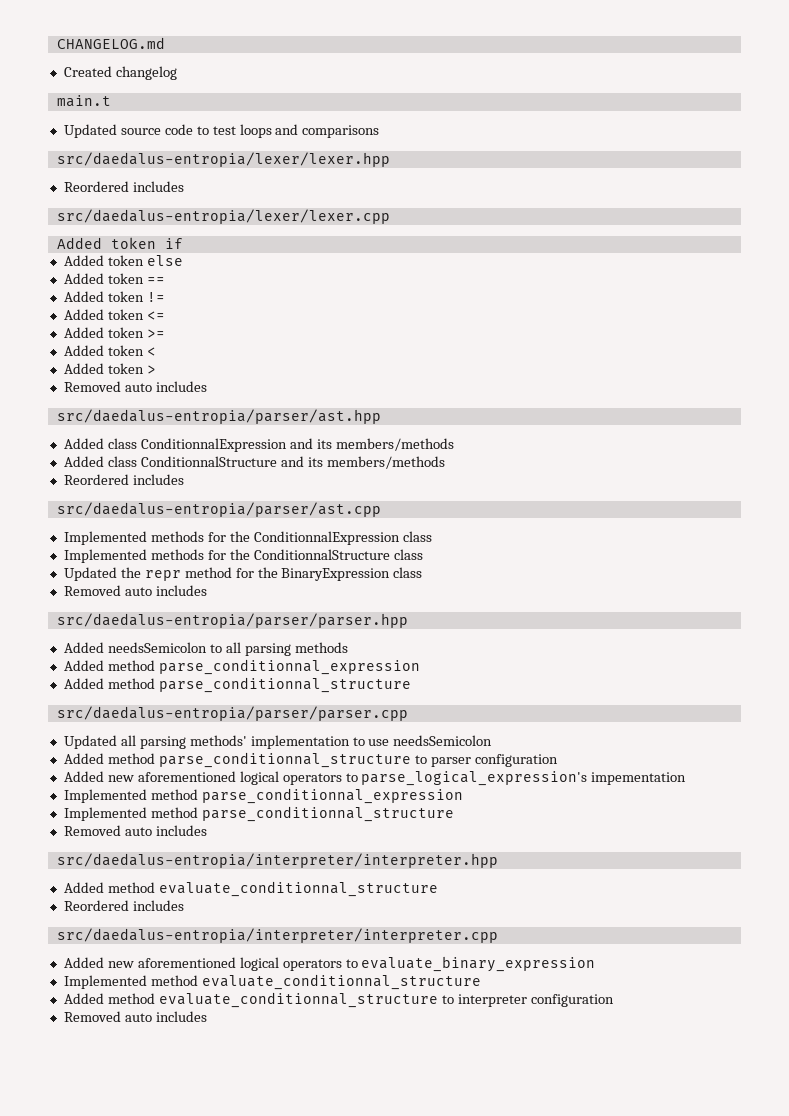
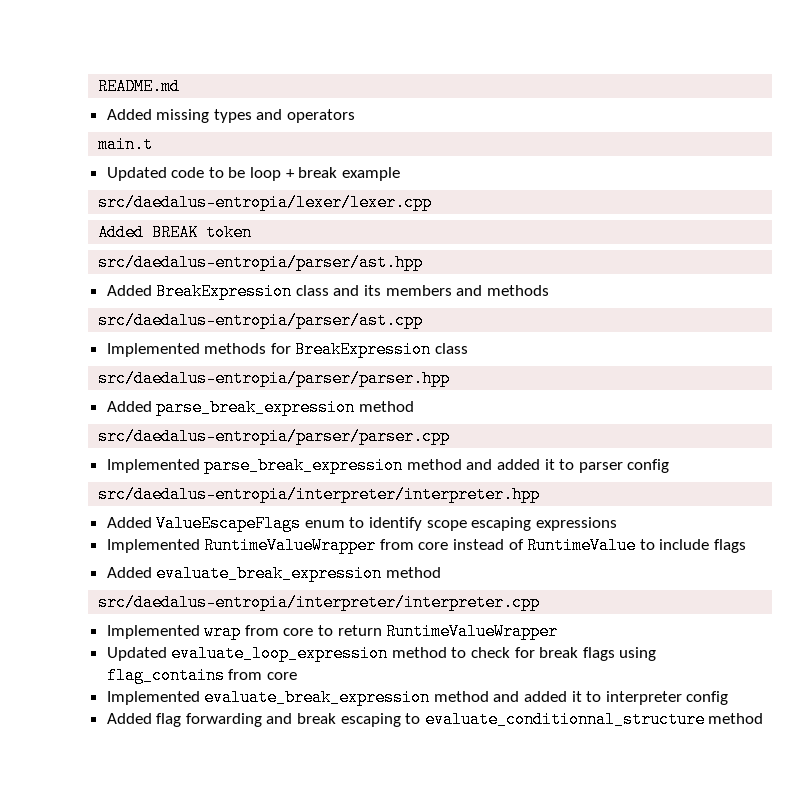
[56,37,165,49] [63,66,177,80] CHANGELOG.md // Created changelog -> [98,78,181,95] [106,109,356,123] README.md // Added missing types and operators
[120,128,161,135] source -> (167, 174) none
[212,124,380,138] [56,152,390,167] [63,181,184,192] test loops and comparisons // src/daedalus-entropia/lexer/lexer.hpp // Reordered includes -> [228,167,400,181] be loop + break example
[110,237,183,249] [63,255,183,266] [63,273,165,284] [63,291,165,302] [63,309,165,320] [63,327,165,338] [63,345,156,356] [63,363,156,374] [63,381,207,392] [56,409,381,424] [63,438,454,452] [63,456,445,469] [63,474,184,485] token if // Added token else // Added token == // Added token != // Added token <= // Added token >= // Added token < // Added token > // Removed auto includes // src/daedalus-entropia/parser/ast.hpp // Added class ConditionnalExpression and its members/methods // Added class ConditionnalStructure and its members/methods // Reordered includes -> [152,224,253,241] [98,254,424,271] [106,283,549,300] BREAK token // src/daedalus-entropia/parser/ast.hpp // Added BreakExpression class and its members and methods
[229,531,432,545] [63,549,423,563] [63,567,423,581] [63,585,207,596] [56,613,408,628] [63,642,348,656] [63,659,420,675] [63,677,411,693] [56,706,408,721] [63,735,493,749] [63,752,558,768] [63,771,687,786] [63,788,463,804] [63,806,454,822] [63,825,207,836] [56,853,498,868] [63,881,438,897] [63,900,184,911] [56,928,498,943] [63,956,596,972] [63,974,481,990] [63,992,614,1008] [63,1011,207,1022] the ConditionnalExpression class // Implemented methods for the ConditionnalStructure class // Updated the repr method for the BinaryExpression class // Removed auto includes // src/daedalus-entropia/parser/parser.hpp // Added needsSemicolon to all parsing methods // Added method parse_conditionnal_expression // Added method parse_conditionnal_structure // src/daedalus-entropia/parser/parser.cpp // Updated all parsing methods' implementation to use needsSemicolon // Added method parse_conditionnal_structure to parser configuration // Added new aforementioned logical operators to parse_logical_expression's impementation // Implemented method parse_conditionnal_expression // Implemented method parse_conditionnal_structure // Removed auto includes // src/daedalus-entropia/interpreter/interpreter.hpp // Added method evaluate_conditionnal_structure // Reordered includes // src/daedalus-entropia/interpreter/interpreter.cpp // Added new aforementioned logical operators to evaluate_binary_expression // Implemented method evaluate_conditionnal_structure // Added method evaluate_conditionnal_structure to interpreter configuration // Removed auto includes -> [295,341,469,358] [98,370,451,387] [106,399,414,416] [98,428,451,445] [106,457,670,474] [98,486,541,503] [106,515,617,532] [106,537,747,554] [106,565,441,582] [98,594,541,611] [106,623,559,640] [106,645,657,662] [106,667,297,684] [106,689,729,706] [106,711,764,728] BreakExpression class // src/daedalus-entropia/parser/parser.hpp // Added parse_break_expression method // src/daedalus-entropia/parser/parser.cpp // Implemented parse_break_expression method and added it to parser config // src/daedalus-entropia/interpreter/interpreter.hpp // Added ValueEscapeFlags enum to identify scope escaping expressions // Implemented RuntimeValueWrapper from core instead of RuntimeValue to include flags // Added evaluate_break_expression method // src/daedalus-entropia/interpreter/interpreter.cpp // Implemented wrap from core to return RuntimeValueWrapper // Updated evaluate_loop_expression method to check for break flags using flag_contains from core // Implemented evaluate_break_expression method and added it to interpreter config // Added flag forwarding and break escaping to evaluate_conditionnal_structure method

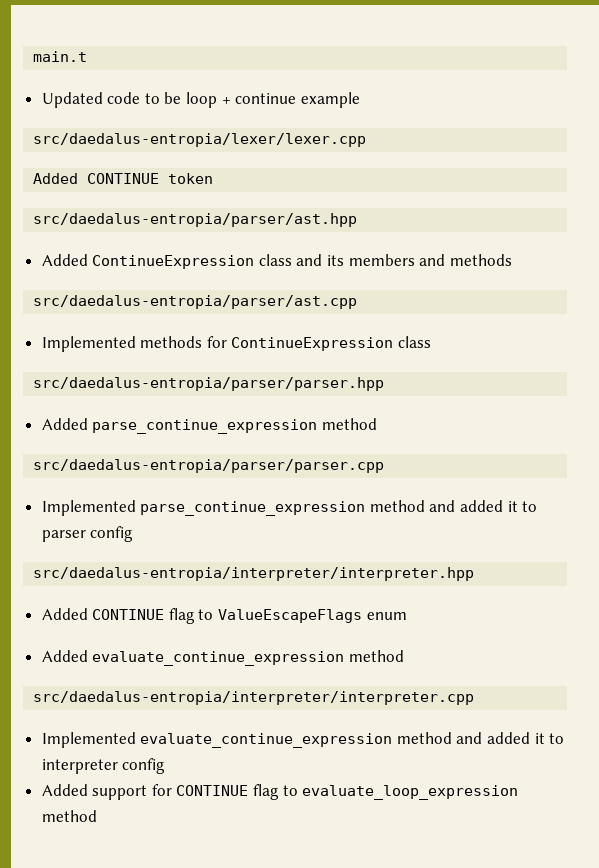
[98,78,181,95] [106,109,356,123] README.md // Added missing types and operators // -> (33, 56) none
[298,167,338,178] break -> [235,93,297,104] continue
[152,224,199,241] BREAK -> [87,173,160,184] CONTINUE
[156,283,293,300] BreakExpression -> [92,255,255,269] ContinueExpression
[295,341,432,358] BreakExpression -> [231,337,394,351] ContinueExpression
[156,399,356,416] parse_break_expression -> [92,419,318,434] parse_continue_expression
[204,457,404,474] parse_break_expression -> [140,501,366,516] parse_continue_expression
(152, 522) none -> [92,608,214,624] CONTINUE flag to
[349,517,617,531] [106,537,747,554] [106,565,383,582] to identify scope escaping expressions // Implemented RuntimeValueWrapper from core instead of RuntimeValue to include flags // Added evaluate_break_expression -> [41,650,345,666] // Added evaluate_continue_expression
[204,623,559,640] [106,645,657,662] [106,667,297,684] [106,689,431,706] wrap from core to return RuntimeValueWrapper // Updated evaluate_loop_expression method to check for break flags using flag_contains from core // Implemented evaluate_break_expression -> [140,733,393,748] evaluate_continue_expression
[156,711,705,728] flag forwarding and break escaping to evaluate_conditionnal_structure -> [92,784,519,800] support for CONTINUE flag to evaluate_loop_expression

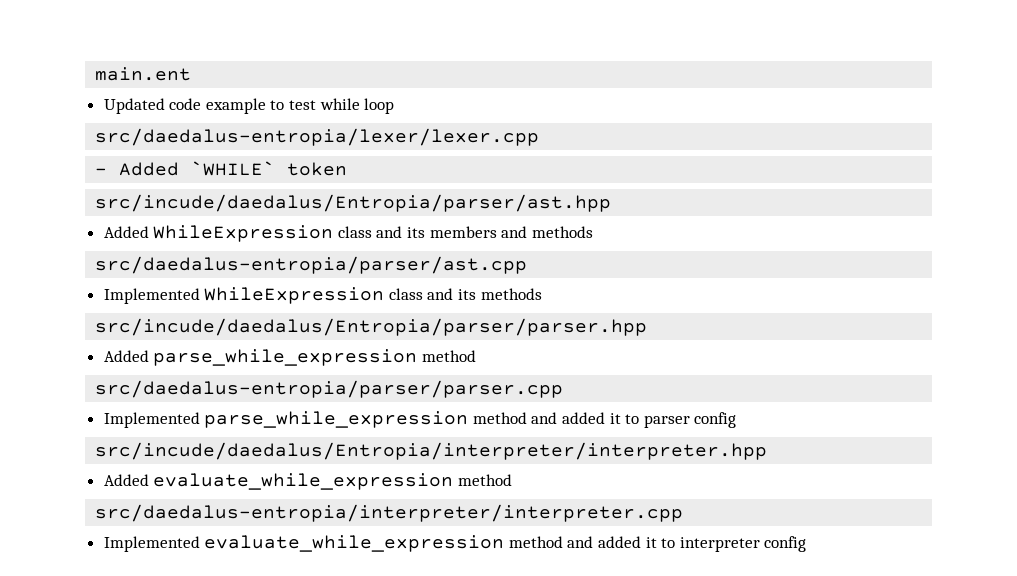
[33,51,88,62] main.t -> [95,67,192,81] main.ent
[144,92,360,108] [33,133,367,147] [33,173,160,184] to be loop + continue example // src/daedalus-entropia/lexer/lexer.cpp // Added CONTINUE -> [205,98,395,114] [95,128,540,146] [95,161,276,176] example to test while loop // src/daedalus-entropia/lexer/lexer.cpp // - Added `WHILE`
[33,213,358,227] [41,254,255,269] src/daedalus-entropia/parser/ast.hpp // Added ContinueExpression -> [95,194,612,212] [103,225,334,242] src/incude/daedalus/Entropia/parser/ast.hpp // Added WhileExpression
[140,336,432,351] [33,377,385,391] [41,418,318,434] methods for ContinueExpression class // src/daedalus-entropia/parser/parser.hpp // Added parse_continue_expression -> [204,287,542,304] [95,318,648,336] [103,349,418,366] WhileExpression class and its methods // src/incude/daedalus/Entropia/parser/parser.hpp // Added parse_while_expression
[140,501,366,516] parse_continue_expression -> [204,411,469,428] parse_while_expression
[33,567,475,581] [41,608,407,624] [41,650,345,666] src/daedalus-entropia/interpreter/interpreter.hpp // Added CONTINUE flag to ValueEscapeFlags enum // Added evaluate_continue_expression -> [95,442,768,460] [103,473,454,490] src/incude/daedalus/Entropia/interpreter/interpreter.hpp // Added evaluate_while_expression
[140,733,393,748] evaluate_continue_expression -> [204,535,505,552] evaluate_while_expression
[41,784,519,800] [41,810,97,822] // Added support for CONTINUE flag to evaluate_loop_expression method -> (807, 544) none

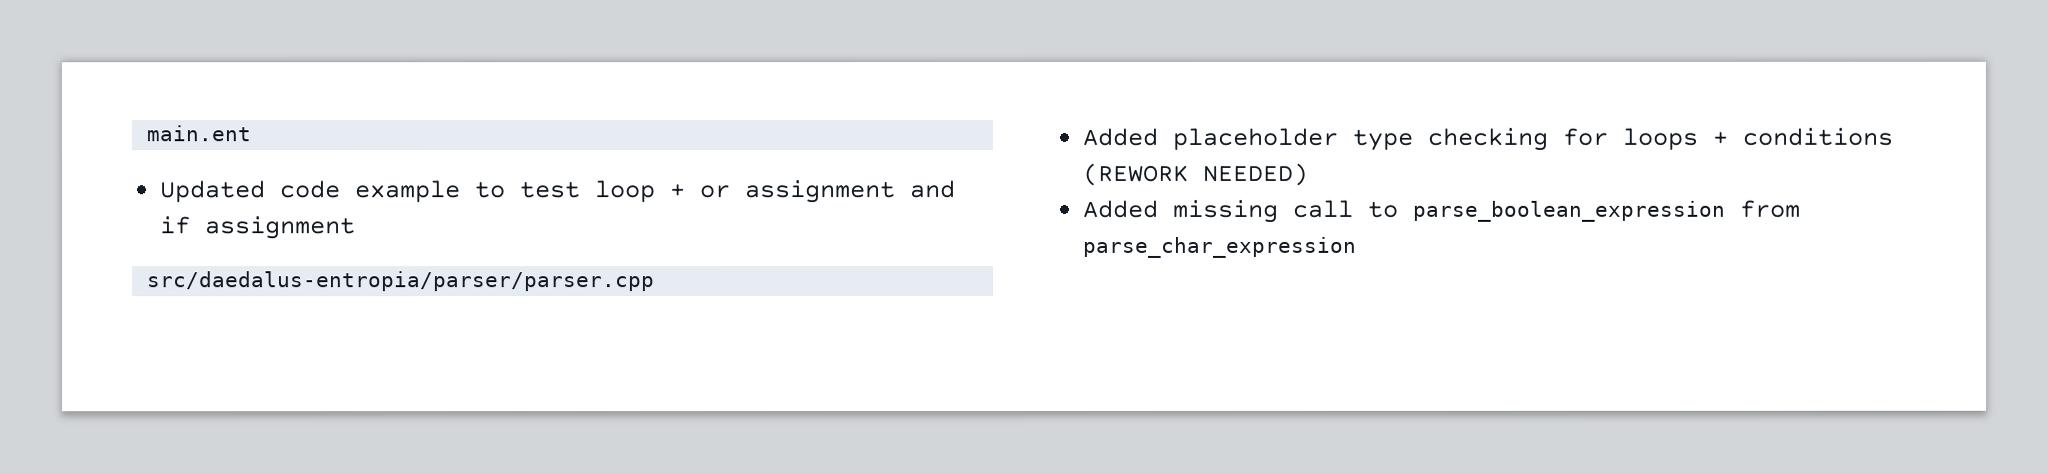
[319,98,360,110] while -> (581, 190) none
[95,128,540,146] [95,161,348,176] [95,194,612,212] [103,225,593,242] [95,256,528,274] [103,287,542,304] [95,318,648,336] [103,349,476,366] [95,380,564,398] [103,411,737,428] [95,442,768,460] [103,473,512,490] [95,504,684,522] [103,535,807,552] // src/daedalus-entropia/lexer/lexer.cpp // - Added `WHILE` token // src/incude/daedalus/Entropia/parser/ast.hpp // Added WhileExpression class and its members and methods // src/daedalus-entropia/parser/ast.cpp // Implemented WhileExpression class and its methods // src/incude/daedalus/Entropia/parser/parser.hpp // Added parse_while_expression method // src/daedalus-entropia/parser/parser.cpp // Implemented parse_while_expression method and added it to parser config // src/incude/daedalus/Entropia/interpreter/interpreter.hpp // Added evaluate_while_expression method // src/daedalus-entropia/interpreter/interpreter.cpp // Implemented evaluate_while_expression method and added it to interpreter config -> [669,180,956,204] [159,216,357,240] [147,271,656,292] [1082,127,1894,151] [1082,162,1309,186] [1082,199,1801,223] [1083,236,1358,258] + or assignment and if assignment // src/daedalus-entropia/parser/parser.cpp // Added placeholder type checking for loops + conditions (REWORK NEEDED) // Added missing call to parse_boolean_expression from parse_char_expression

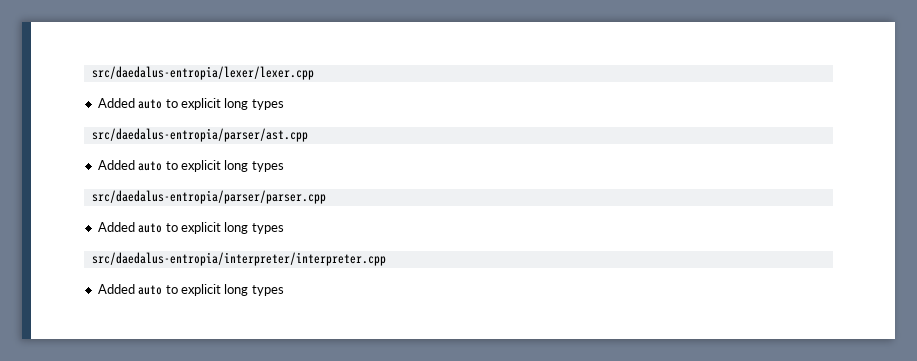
[146,125,252,142] [159,180,956,204] [159,216,357,240] [147,271,656,292] [1082,127,1894,151] [1082,162,1309,186] [1082,199,1801,223] [1083,236,1358,258] main.ent // Updated code example to test loop + or assignment and if assignment // src/daedalus-entropia/parser/parser.cpp // Added placeholder type checking for loops + conditions (REWORK NEEDED) // Added missing call to parse_boolean_expression from parse_char_expression -> [91,66,314,80] [97,98,284,110] [91,128,308,142] [97,160,284,172] [91,190,326,204] [97,222,284,234] [91,252,386,266] [97,284,284,296] src/daedalus-entropia/lexer/lexer.cpp // Added auto to explicit long types // src/daedalus-entropia/parser/ast.cpp // Added auto to explicit long types // src/daedalus-entropia/parser/parser.cpp // Added auto to explicit long types // src/daedalus-entropia/interpreter/interpreter.cpp // Added auto to explicit long types

